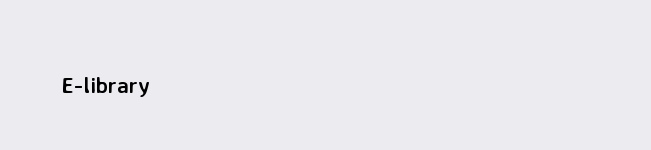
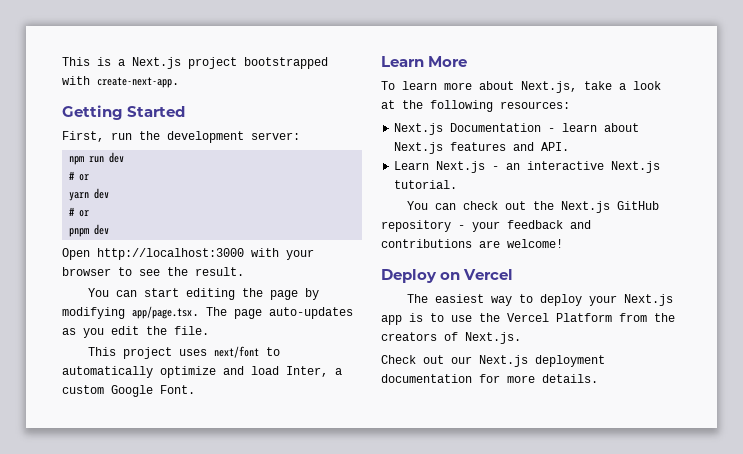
[61,77,150,97] E-library -> [62,57,328,69] [62,76,179,88] [62,105,186,120] [62,131,300,143] [69,152,125,165] [69,171,90,181] [69,188,110,201] [69,207,90,217] [69,224,110,237] [62,248,314,260] [62,267,244,276] [87,288,319,300] [62,306,353,319] [62,326,209,338] [87,346,280,359] [62,366,342,378] [62,385,195,397] [381,56,468,67] [381,81,661,93] [381,100,570,112] [394,123,640,135] [394,142,570,154] [394,161,661,173] [394,180,458,189] [406,201,659,213] [381,220,591,232] [381,239,563,248] [381,269,514,283] [406,294,673,306] [381,313,675,325] [381,332,521,344] [381,355,605,367] [381,374,598,383] This is a Next.js project bootstrapped with create-next-app. // Getting Started // First, run the development server: // npm run dev // # or // yarn dev // # or // pnpm dev // Open http://localhost:3000 with your browser to see the result. // You can start editing the page by modifying app/page.tsx. The page auto-updates as you edit the file. // This project uses next/font to automatically optimize and load Inter, a custom Google Font. // Learn More // To learn more about Next.js, take a look at the following resources: // Next.js Documentation - learn about Next.js features and API. // Learn Next.js - an interactive Next.js tutorial. // You can check out the Next.js GitHub repository - your feedback and contributions are welcome! // Deploy on Vercel // The easiest way to deploy your Next.js app is to use the Vercel Platform from the creators of Next.js. // Check out our Next.js deployment documentation for more details.

